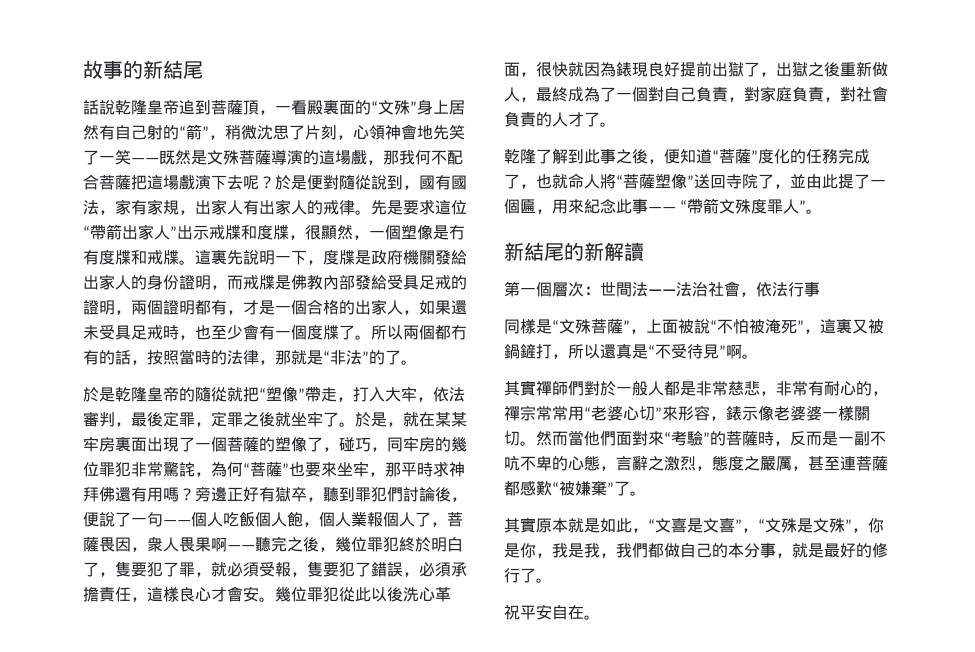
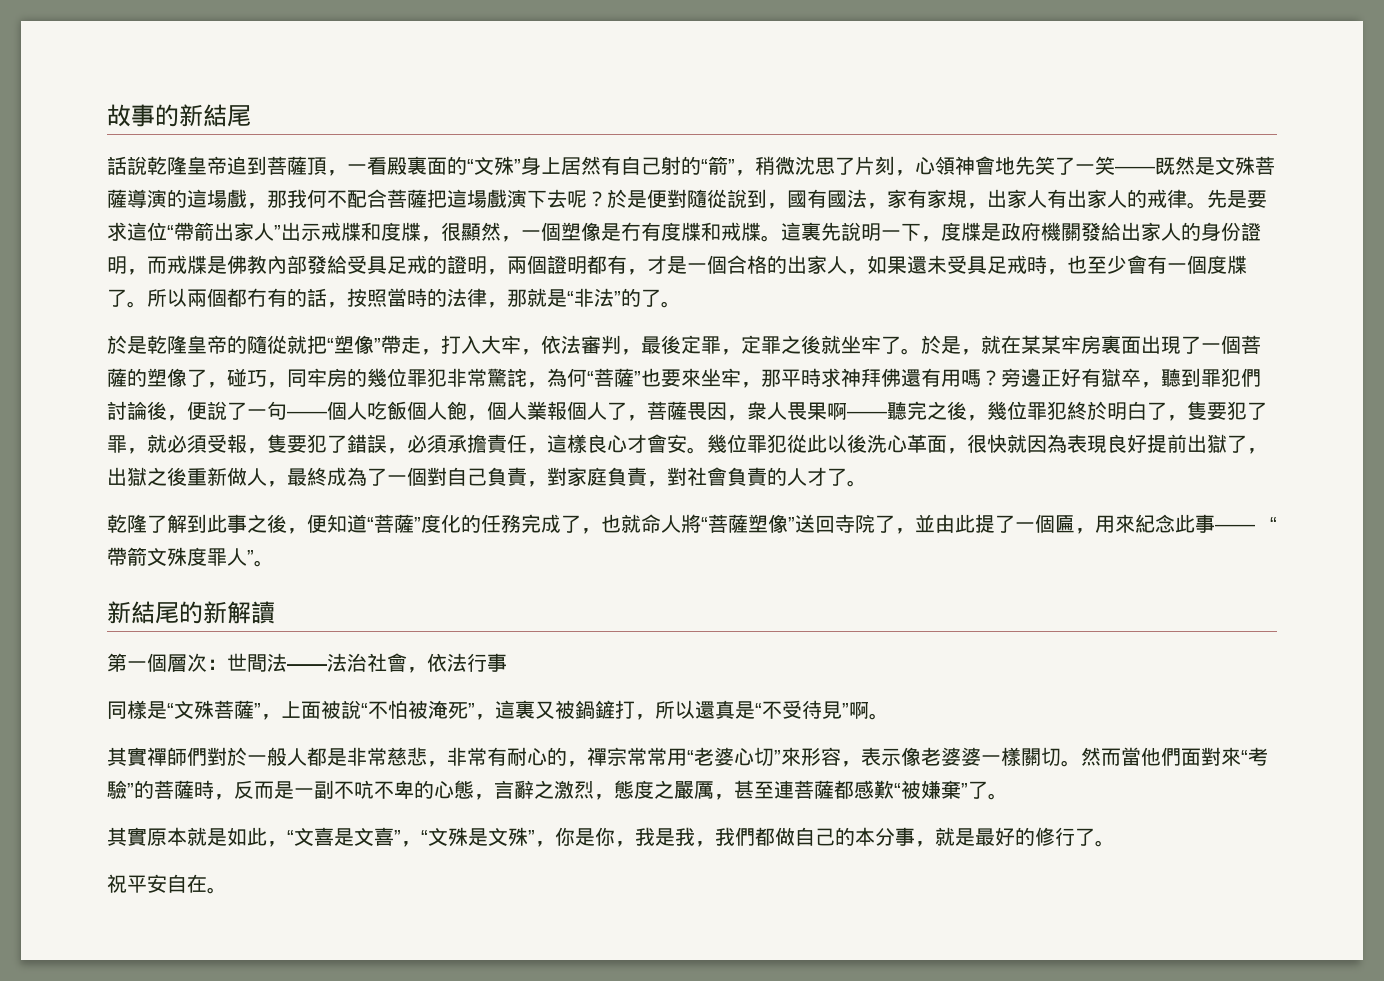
[616,62,632,77] 錶 -> [1067,434,1087,453] 表
[726,406,742,421] 錶 -> [861,747,881,766] 表

